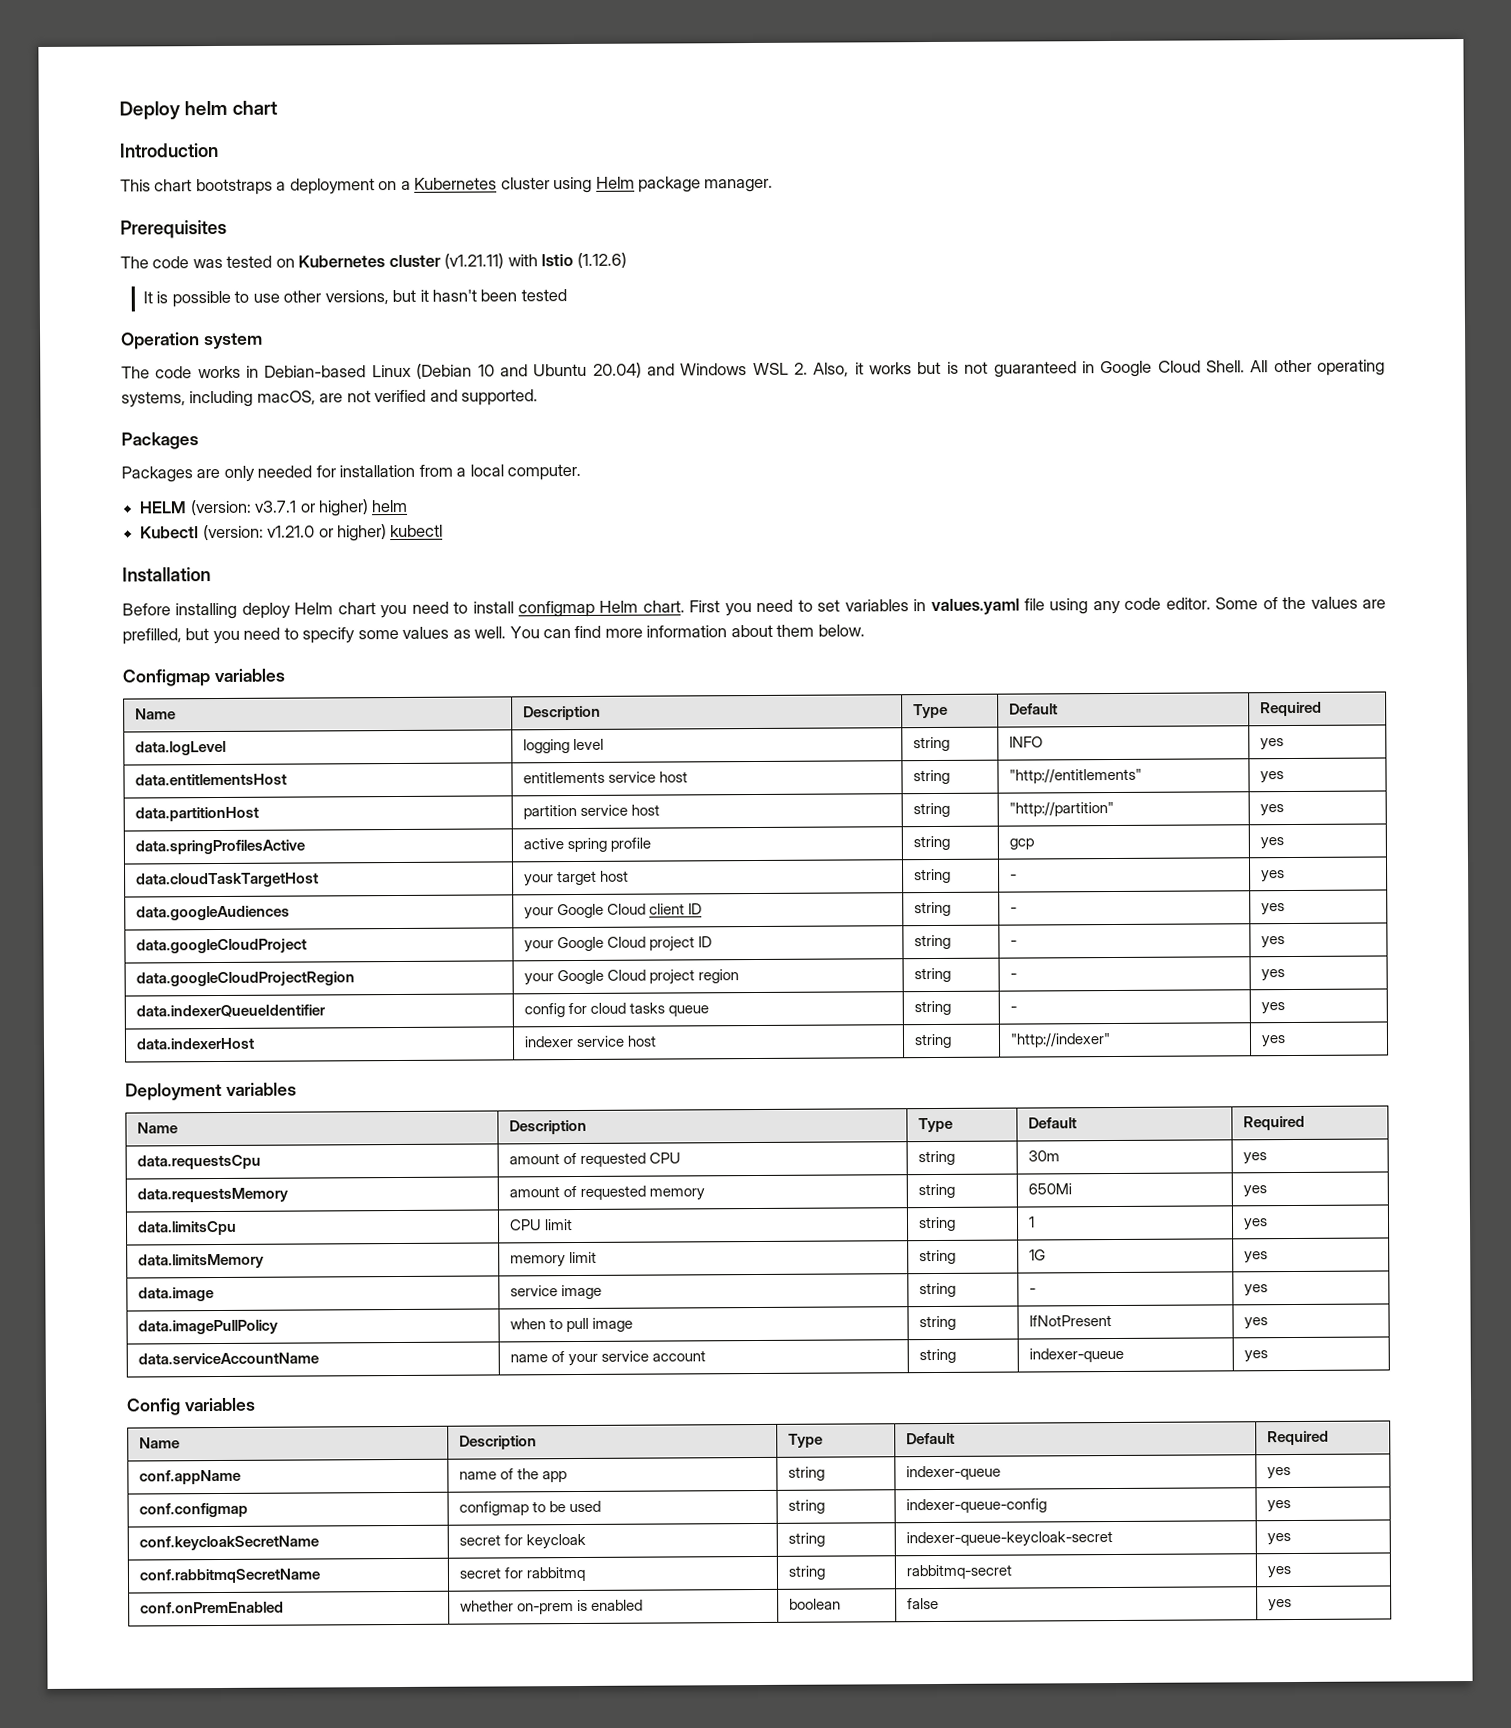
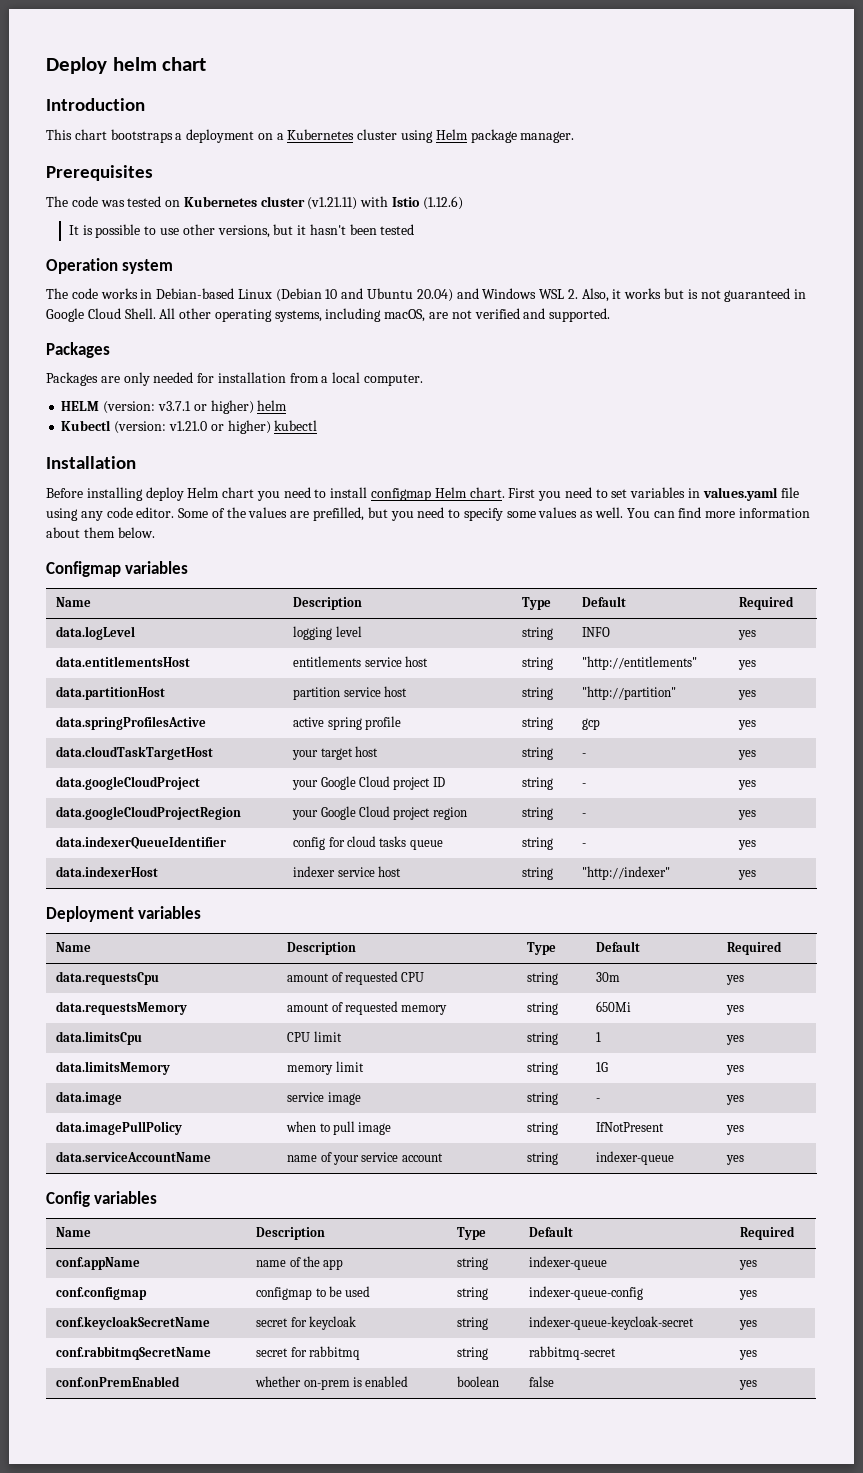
[135,905,290,921] [523,903,702,920] [913,901,951,917] [1009,907,1017,913] [1260,903,1285,916] // data.googleAudiences | your Google Cloud client ID | string | - | yes -> (757, 755) none

